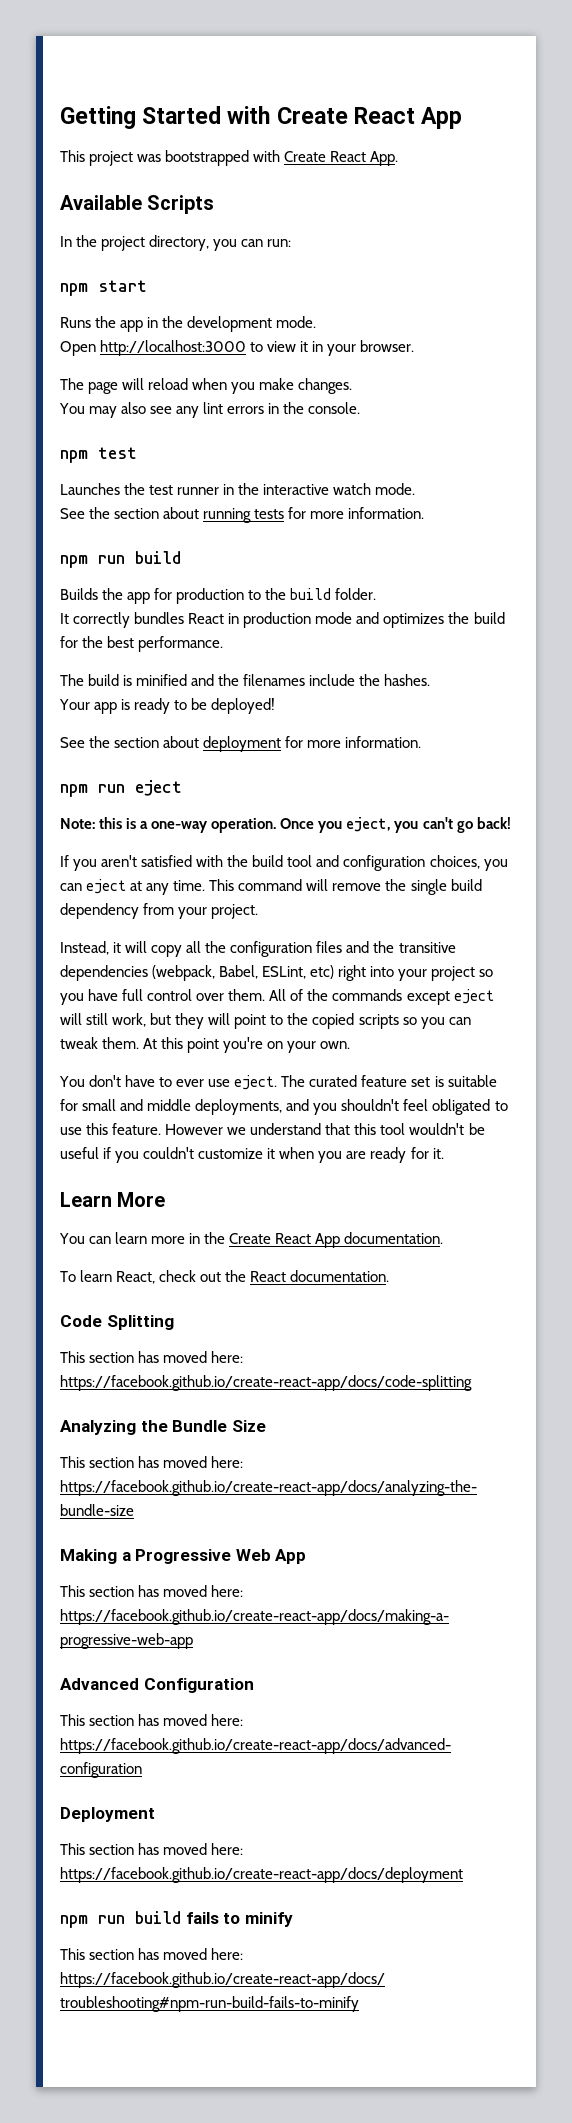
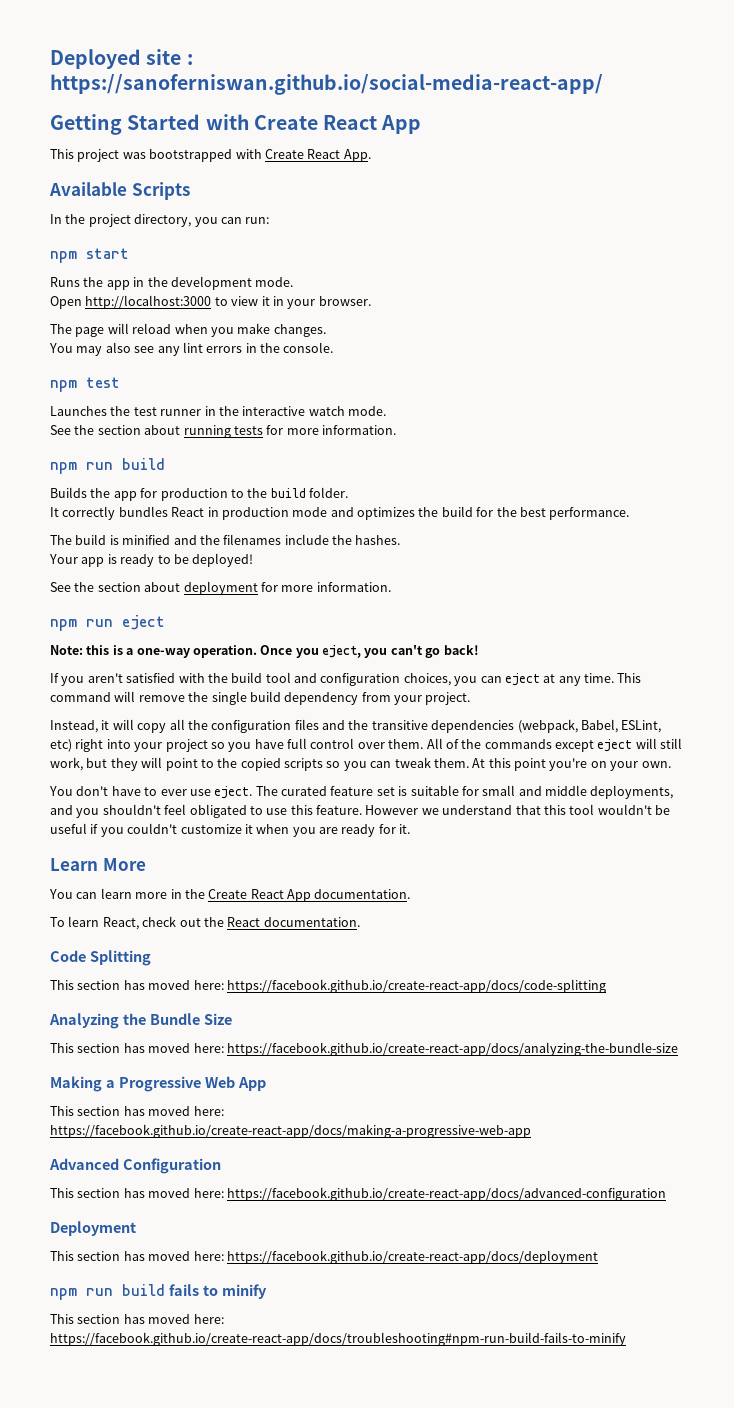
(60, 117) none -> [50,49,193,69] [50,74,603,95] Deployed site : https://sanoferniswan.github.io/social-media-react-app/ //

